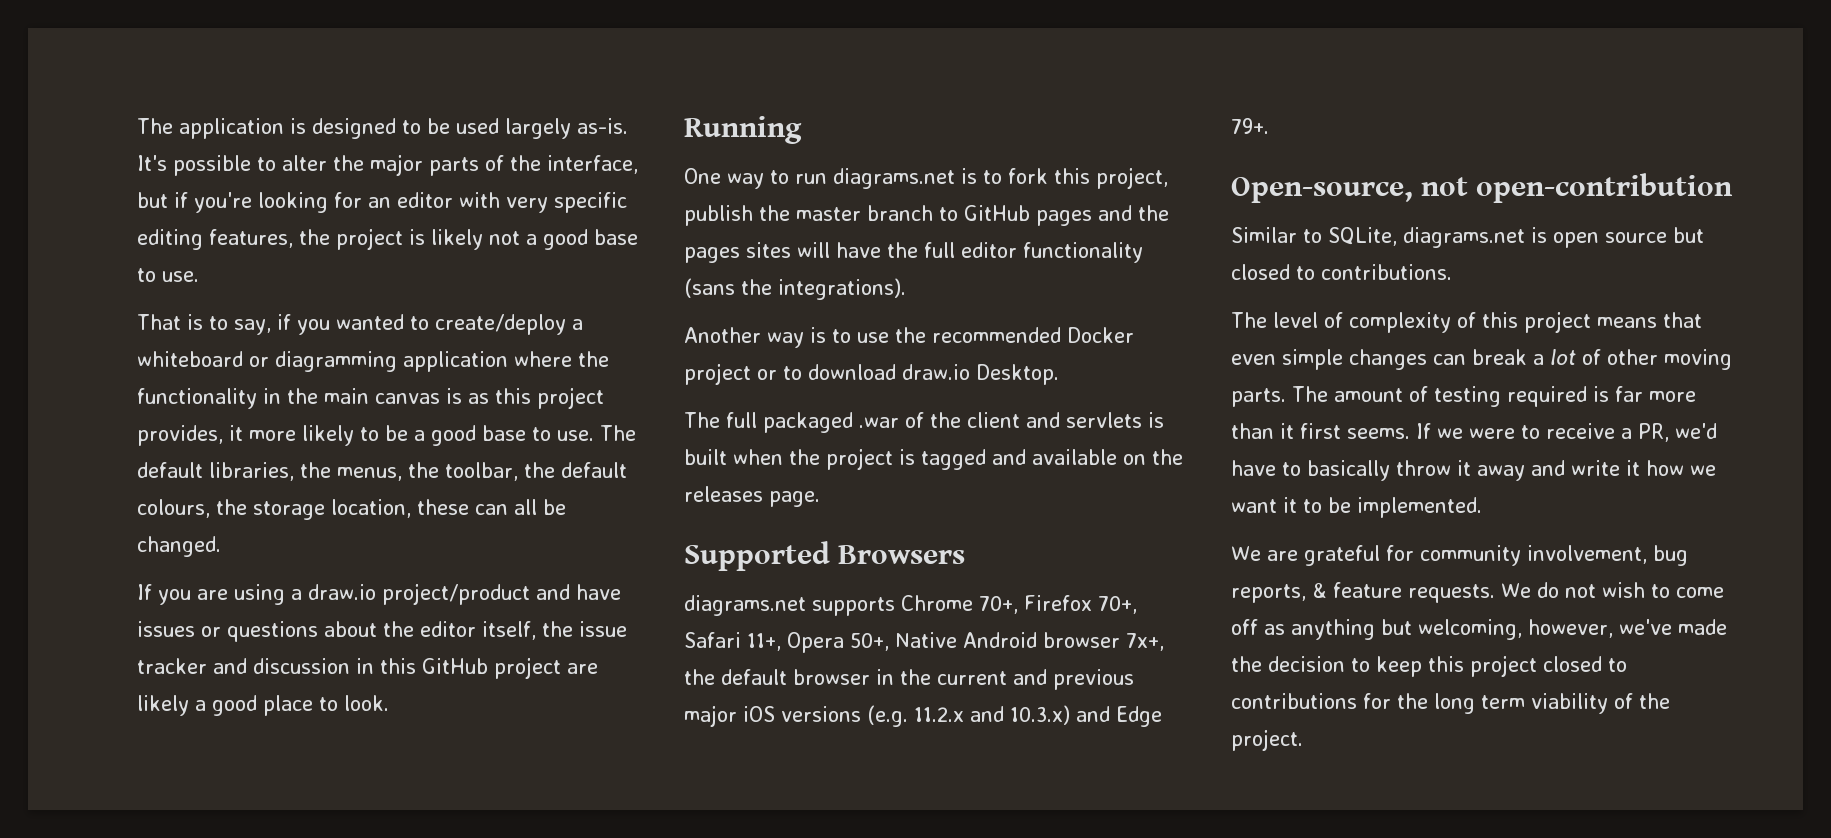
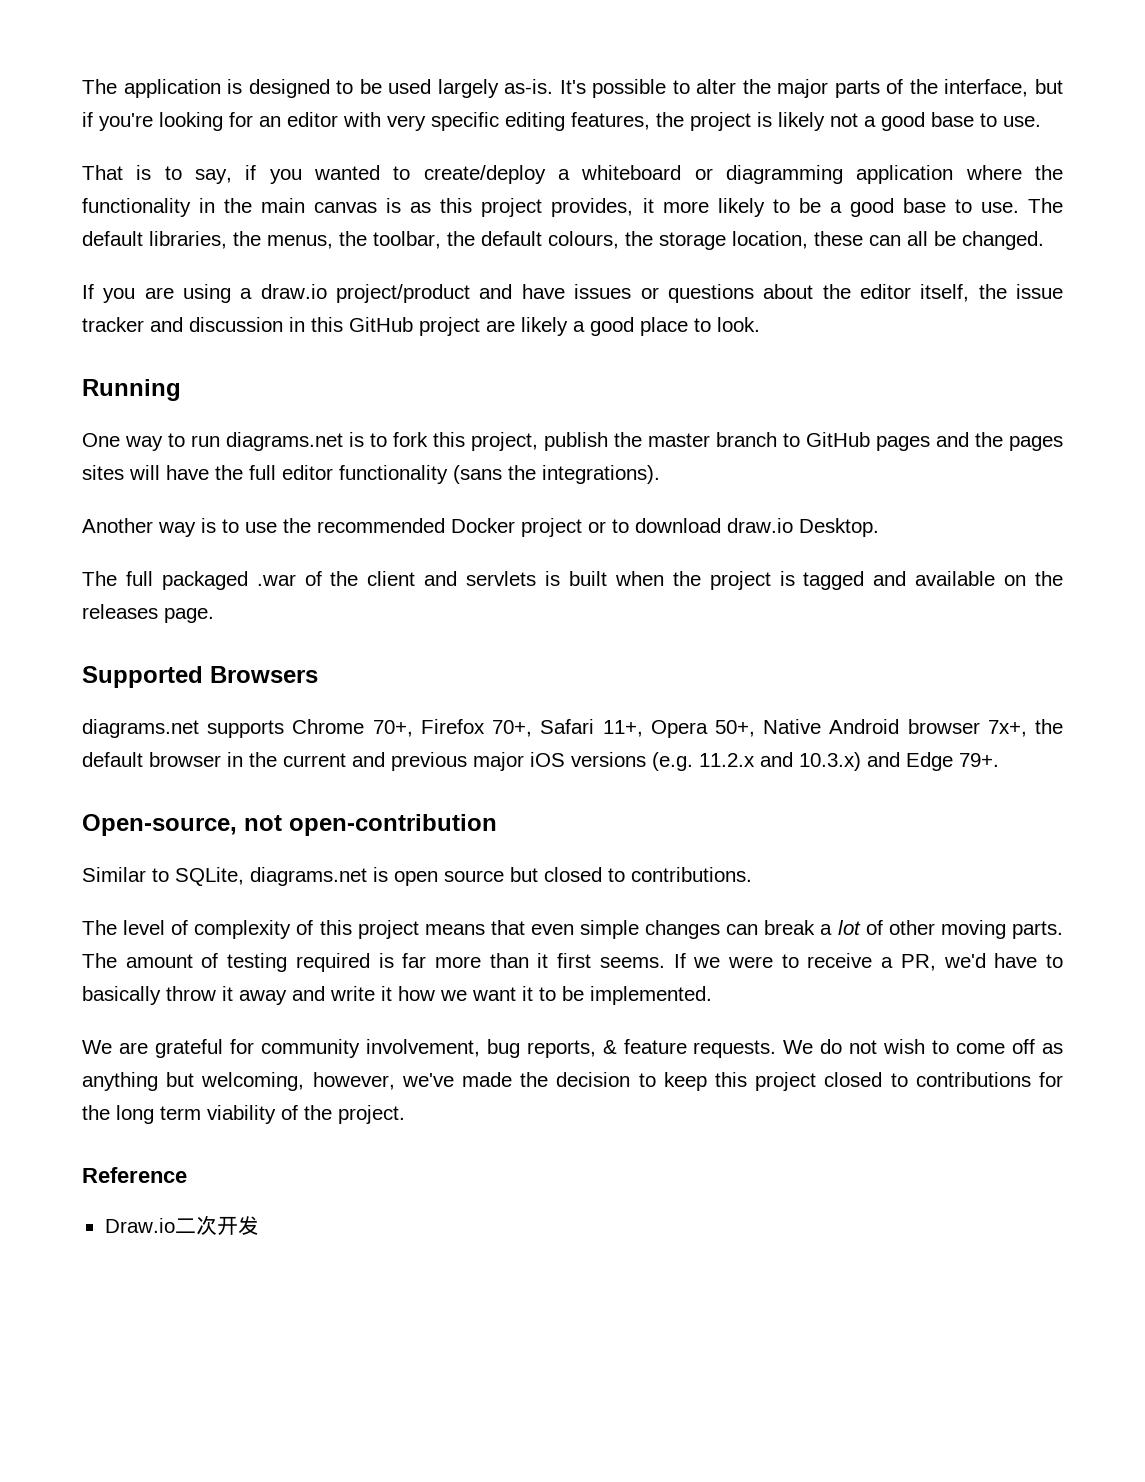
(1303, 740) none -> [82,1167,187,1183] [104,1215,259,1236] // Reference // Draw.io二次开发

